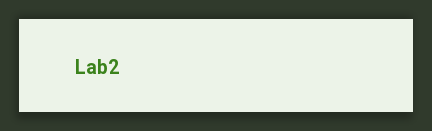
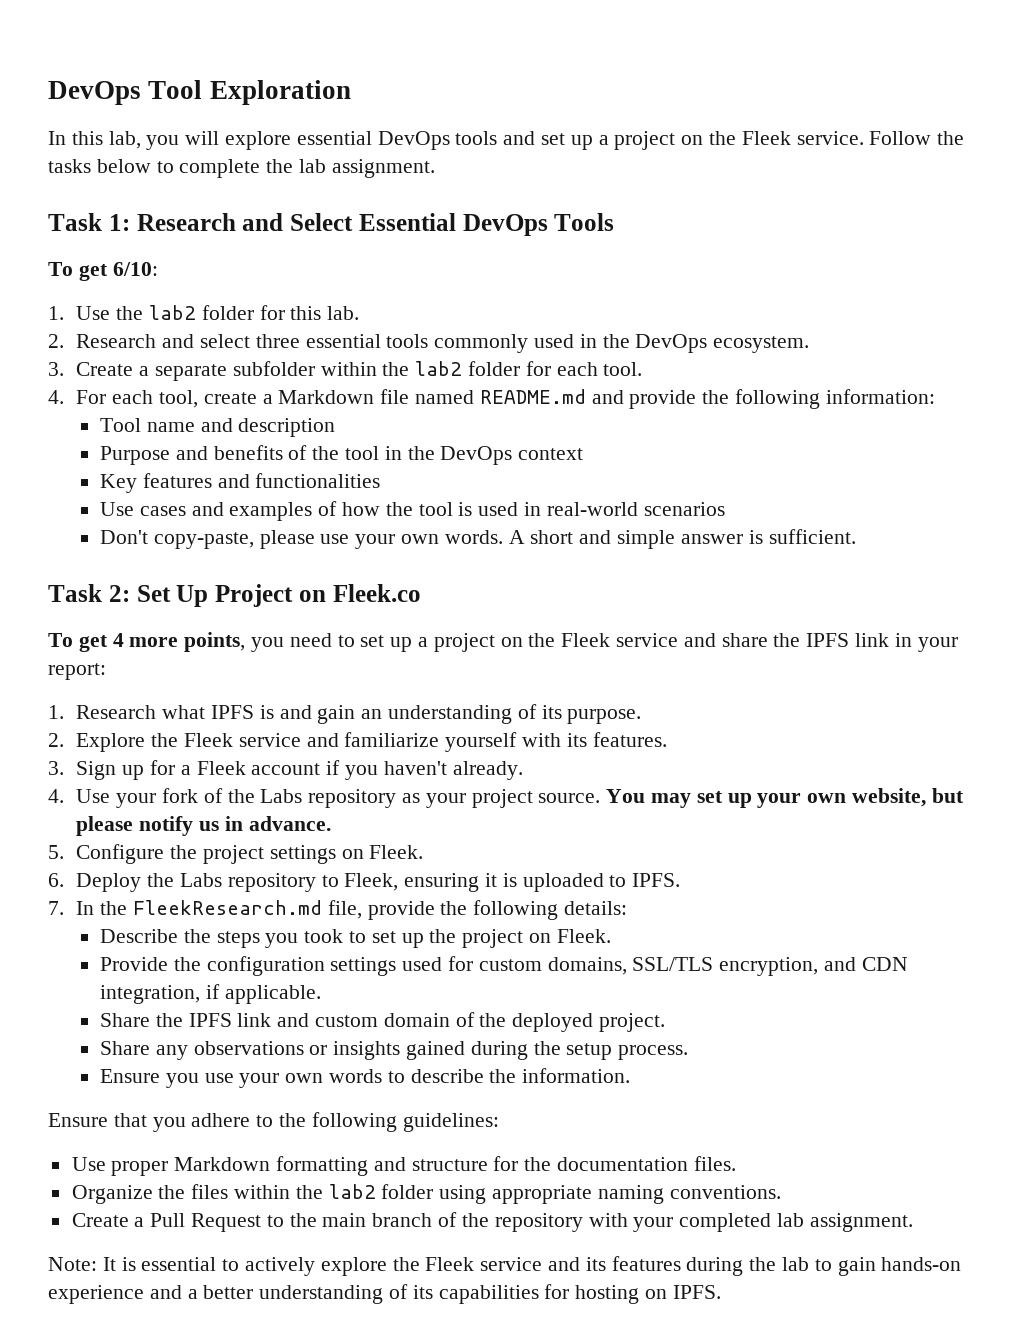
[75,59,119,74] Lab2 -> [48,80,351,105] [48,131,965,150] [48,159,435,178] [48,213,615,236] [48,262,158,281] [48,305,360,320] [48,334,810,353] [48,361,643,381] [48,389,935,409] [100,418,336,437] [100,445,584,465] [100,473,381,493] [100,501,725,521] [100,529,856,549] [48,584,421,607] [48,632,958,652] [48,663,106,680] [48,704,642,724] [48,732,667,752] [48,760,523,780] [48,788,964,808] [76,816,331,836] [48,844,424,864] [48,873,681,892] [48,900,628,920] [100,929,611,948] [100,956,908,976] [100,984,321,1004] [100,1012,666,1032] [100,1041,689,1060] [100,1068,631,1088] [48,1112,499,1132] [71,1156,736,1176] [71,1184,781,1204] [71,1212,913,1232] [48,1256,962,1276] [48,1284,721,1304] DevOps Tool Exploration // In this lab, you will explore essential DevOps tools and set up a project on the Fleek service. Follow the tasks below to complete the lab assignment. // Task 1: Research and Select Essential DevOps Tools // To get 6/10: // 1. Use the lab2 folder for this lab. // 2. Research and select three essential tools commonly used in the DevOps ecosystem. // 3. Create a separate subfolder within the lab2 folder for each tool. // 4. For each tool, create a Markdown file named README.md and provide the following information: // Tool name and description // Purpose and benefits of the tool in the DevOps context // Key features and functionalities // Use cases and examples of how the tool is used in real-world scenarios // Don't copy-paste, please use your own words. A short and simple answer is sufficient. // Task 2: Set Up Project on Fleek.co // To get 4 more points, you need to set up a project on the Fleek service and share the IPFS link in your report: // 1. Research what IPFS is and gain an understanding of its purpose. // 2. Explore the Fleek service and familiarize yourself with its features. // 3. Sign up for a Fleek account if you haven't already. // 4. Use your fork of the Labs repository as your project source. You may set up your own website, but please notify us in advance. // 5. Configure the project settings on Fleek. // 6. Deploy the Labs repository to Fleek, ensuring it is uploaded to IPFS. // 7. In the FleekResearch.md file, provide the following details: // Describe the steps you took to set up the project on Fleek. // Provide the configuration settings used for custom domains, SSL/TLS encryption, and CDN integration, if applicable. // Share the IPFS link and custom domain of the deployed project. // Share any observations or insights gained during the setup process. // Ensure you use your own words to describe the information. // Ensure that you adhere to the following guidelines: // Use proper Markdown formatting and structure for the documentation files. // Organize the files within the lab2 folder using appropriate naming conventions. // Create a Pull Request to the main branch of the repository with your completed lab assignment. // Note: It is essential to actively explore the Fleek service and its features during the lab to gain hands-on experience and a better understanding of its capabilities for hosting on IPFS.

